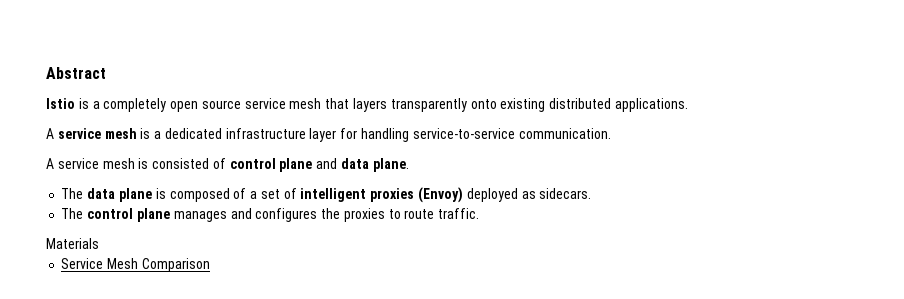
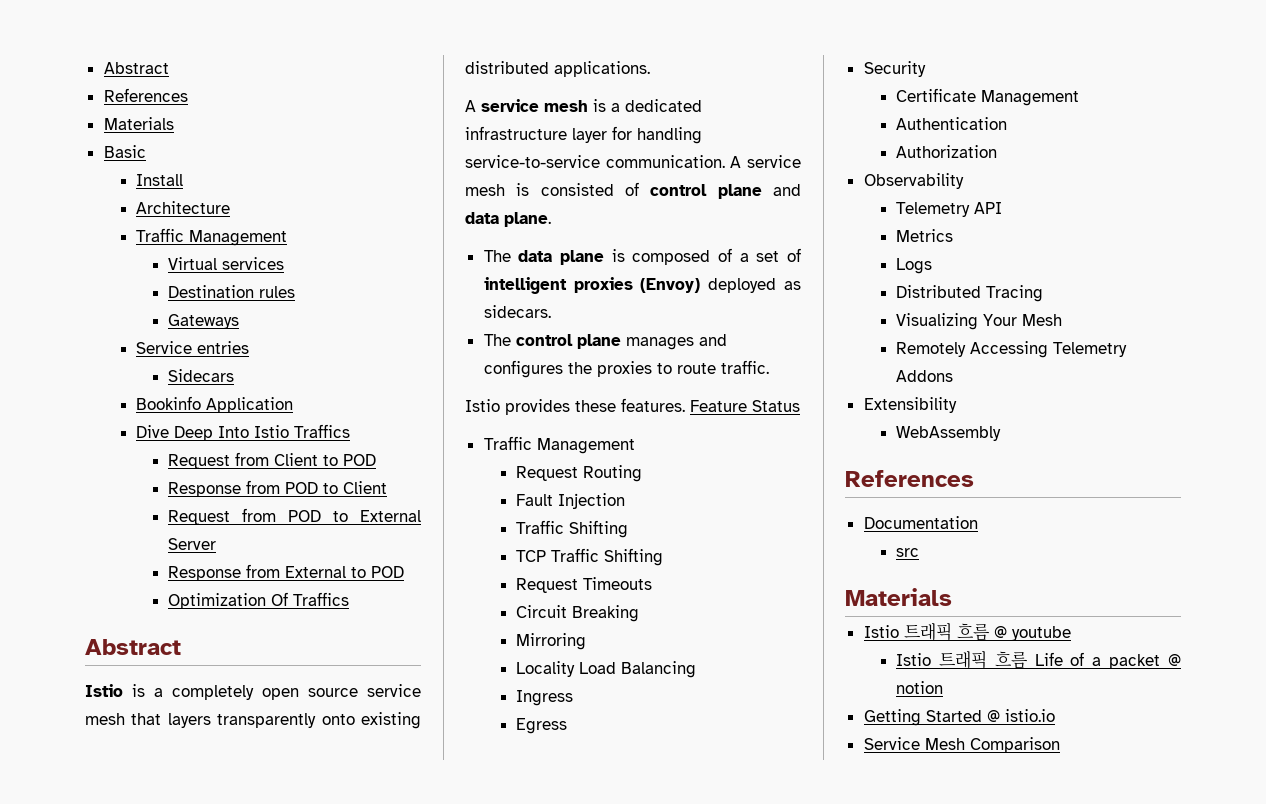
[46,67,106,79] Abstract -> [103,62,169,74] [103,88,188,102] [103,117,174,130] [103,145,146,158] [135,174,183,186] [135,201,230,214] [135,228,287,246] [168,257,285,270] [168,285,296,298] [168,314,240,329] [135,341,249,354] [168,369,235,382] [135,396,293,413] [135,424,350,441] [168,452,377,469] [168,480,388,497] [168,508,421,525] [168,538,217,550] [168,564,405,581] [168,592,350,609] [85,639,181,655] Abstract // References // Materials // Basic // Install // Architecture // Traffic Management // Virtual services // Destination rules // Gateways // Service entries // Sidecars // Bookinfo Application // Dive Deep Into Istio Traffics // Request from Client to POD // Response from POD to Client // Request from POD to External Server // Response from External to POD // Optimization Of Traffics // Abstract
(611, 133) // -> (725, 161) none
[46,238,99,249] Materials -> [465,398,800,415] [483,436,635,454] [515,465,642,482] [515,493,625,509] [515,520,628,538] [515,548,663,566] [515,577,652,593] [515,605,639,622] [515,633,586,650] [515,661,696,678] [515,690,573,706] [515,718,567,734] [863,61,926,77] [895,88,1079,106] [895,117,1007,130] [895,145,997,158] [863,173,964,189] [895,202,1002,217] [895,229,953,242] [895,258,932,274] [895,285,1043,302] [895,313,1062,330] [895,341,1127,358] [895,370,953,382] [863,397,957,413] [895,426,1001,441] [845,470,974,487] [863,516,978,529] [895,548,919,557] [845,588,952,606] [863,622,1071,641] [895,650,1181,669] [895,681,943,694] [863,709,1055,726] Istio provides these features. Feature Status // Traffic Management // Request Routing // Fault Injection // Traffic Shifting // TCP Traffic Shifting // Request Timeouts // Circuit Breaking // Mirroring // Locality Load Balancing // Ingress // Egress // Security // Certificate Management // Authentication // Authorization // Observability // Telemetry API // Metrics // Logs // Distributed Tracing // Visualizing Your Mesh // Remotely Accessing Telemetry Addons // Extensibility // WebAssembly // References // Documentation // src // Materials // Istio 트래픽 흐름 @ youtube // Istio 트래픽 흐름 Life of a packet @ notion // Getting Started @ istio.io

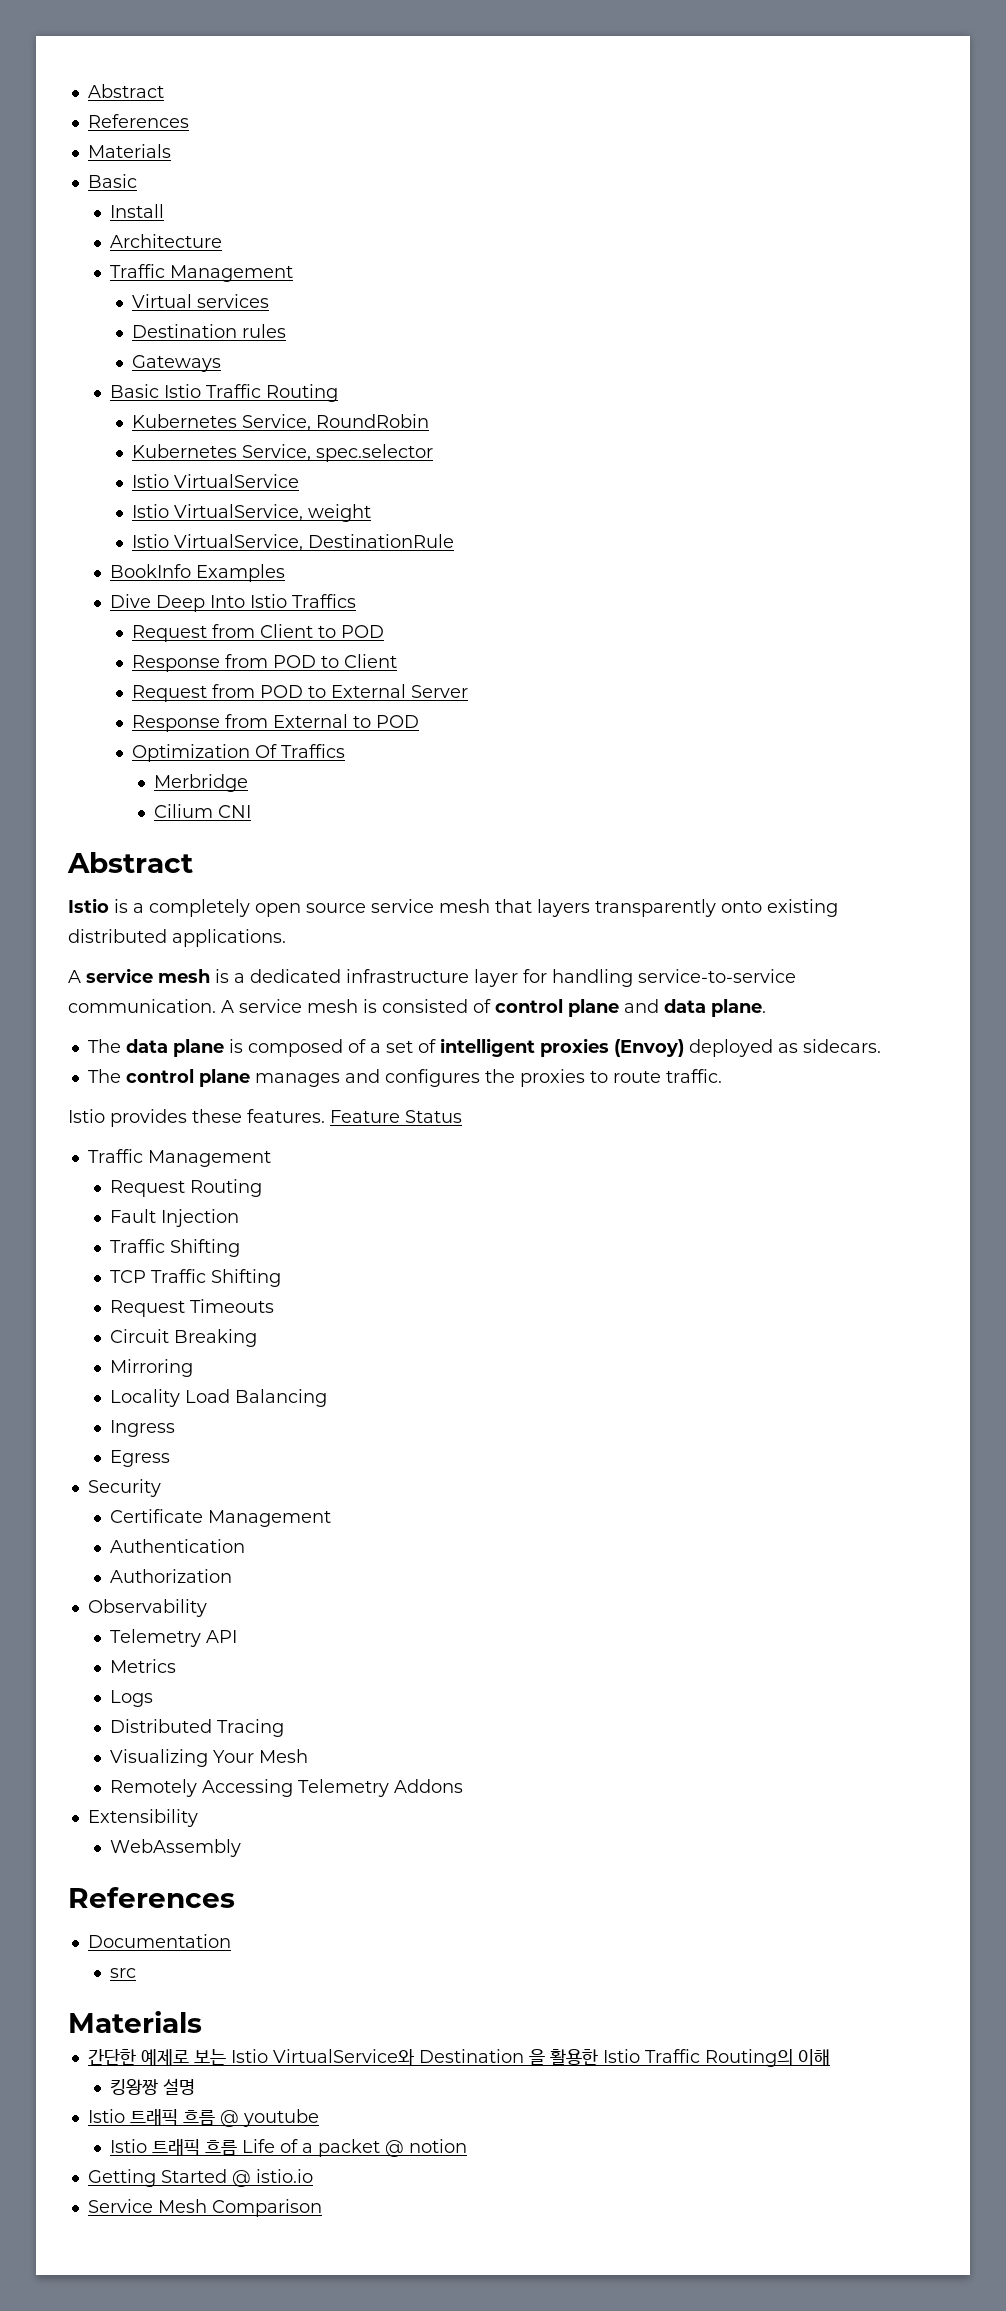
[135,341,249,354] [168,369,235,382] [135,396,293,413] Service entries // Sidecars // Bookinfo Application -> [109,384,338,402] [131,414,429,431] [131,444,433,462] [131,474,299,488] [131,504,371,522] [131,534,454,551] [109,564,285,582] Basic Istio Traffic Routing // Kubernetes Service, RoundRobin // Kubernetes Service, spec.selector // Istio VirtualService // Istio VirtualService, weight // Istio VirtualService, DestinationRule // BookInfo Examples
(350, 599) none -> [153,774,248,792] [153,804,251,818] // Merbridge // Cilium CNI
(952, 597) none -> [87,2049,830,2067] [109,2078,195,2095] // 간단한 예제로 보는 Istio VirtualService와 Destination 을 활용한 Istio Traffic Routing의 이해 // 킹왕짱 설명

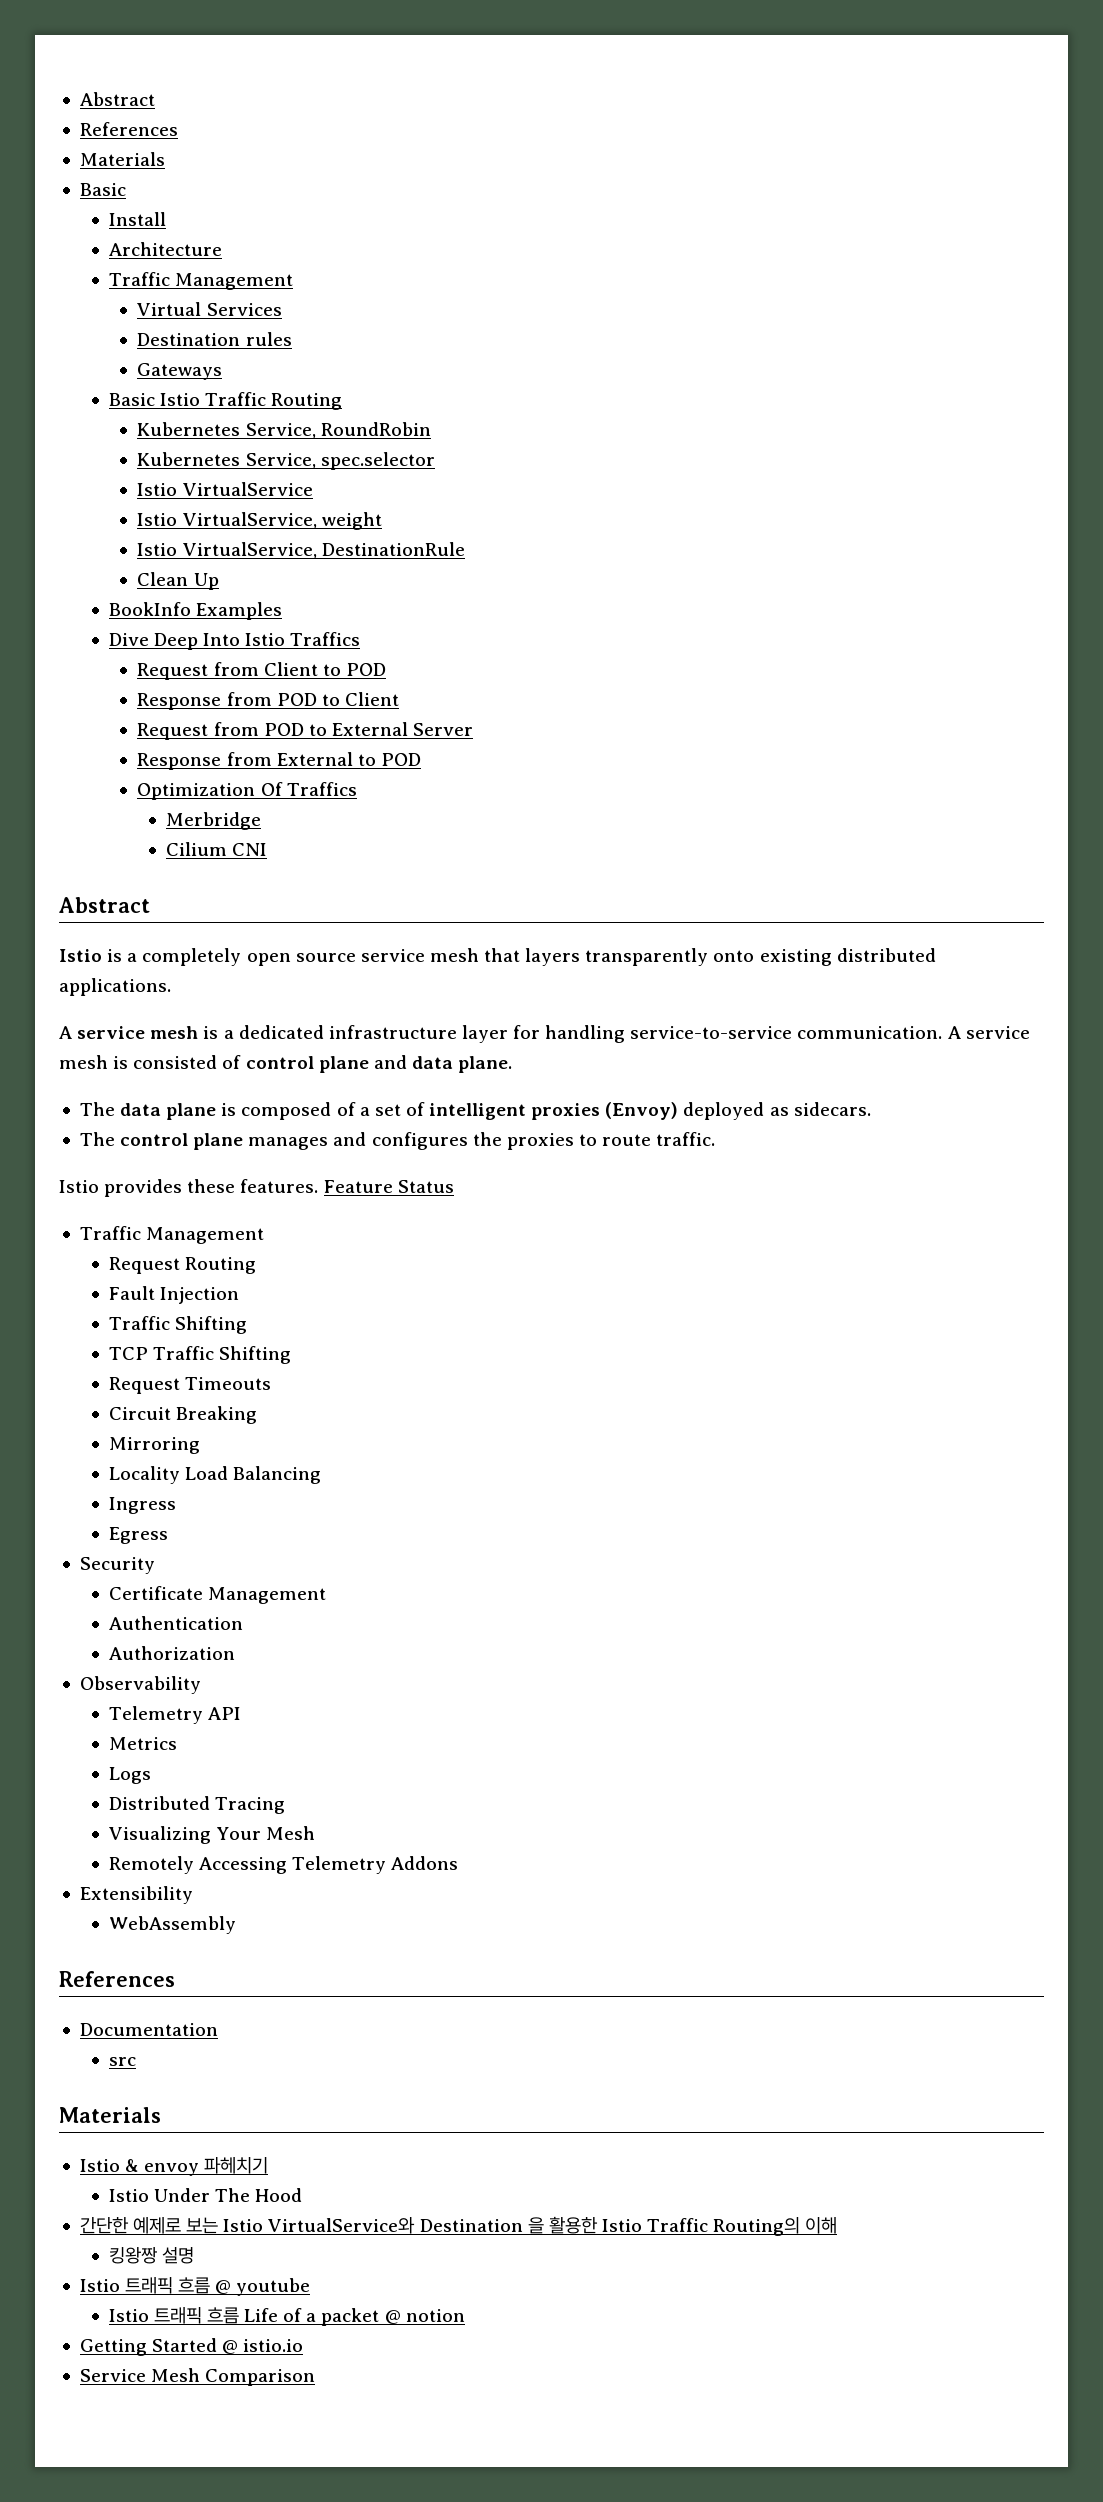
[196,294,269,308] services -> [206,303,282,316] Services
(454, 541) none -> [137,572,219,590] // Clean Up
(202, 2022) none -> [79,2157,269,2176] [108,2188,303,2202] // Istio & envoy 파헤치기 // Istio Under The Hood

